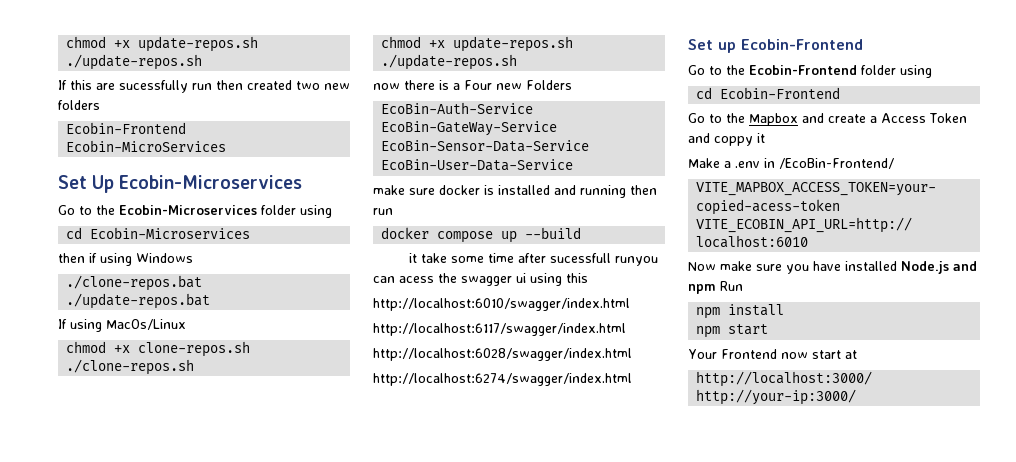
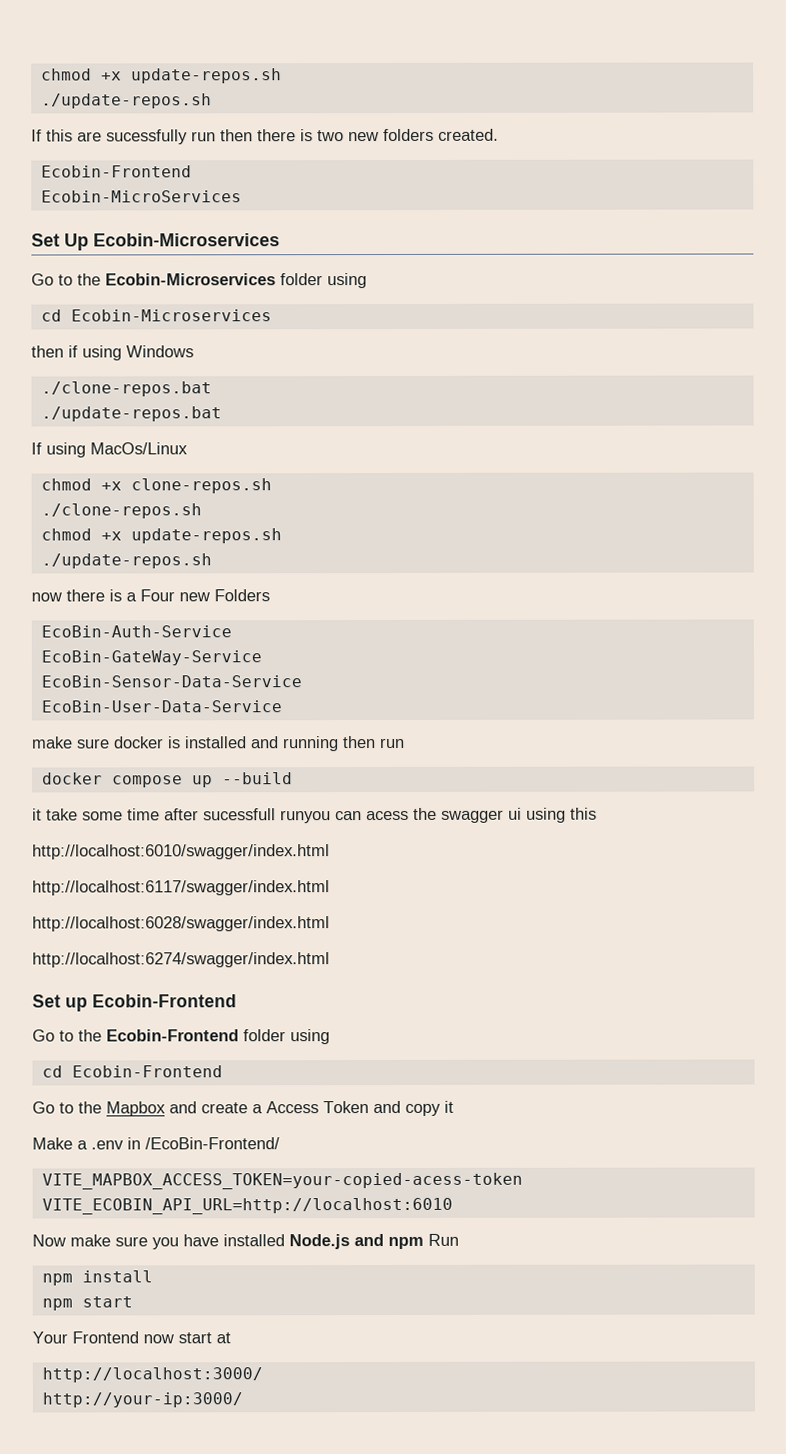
[247,80,292,90] created -> [257,129,313,142] there is
(100, 105) none -> [438,128,499,141] created.
[714,136,753,146] coppy -> [405,1103,441,1116] copy

